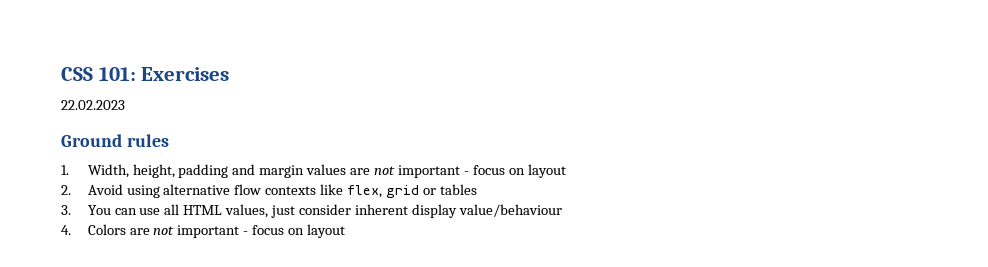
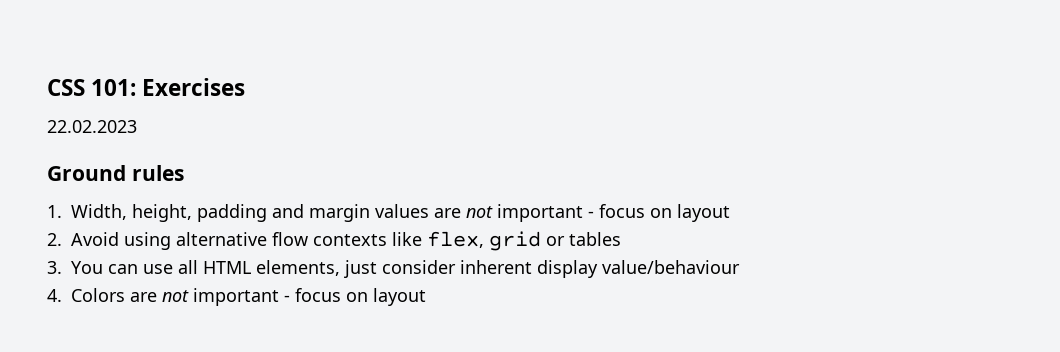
[225,204,269,218] values, -> [256,260,340,276] elements,

